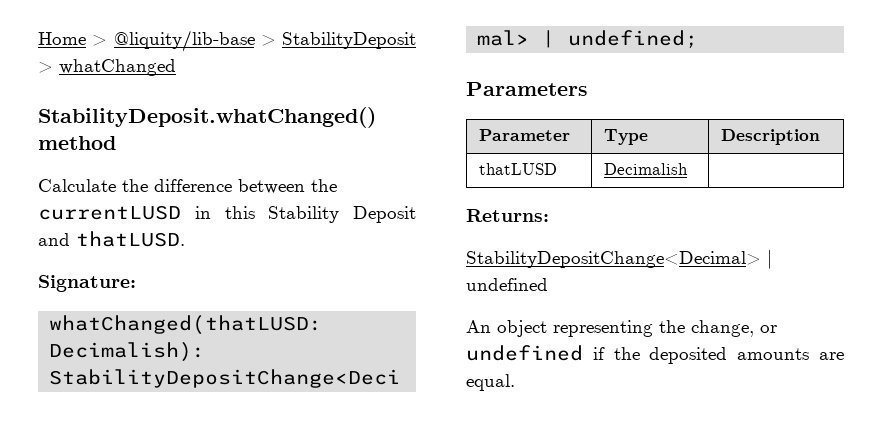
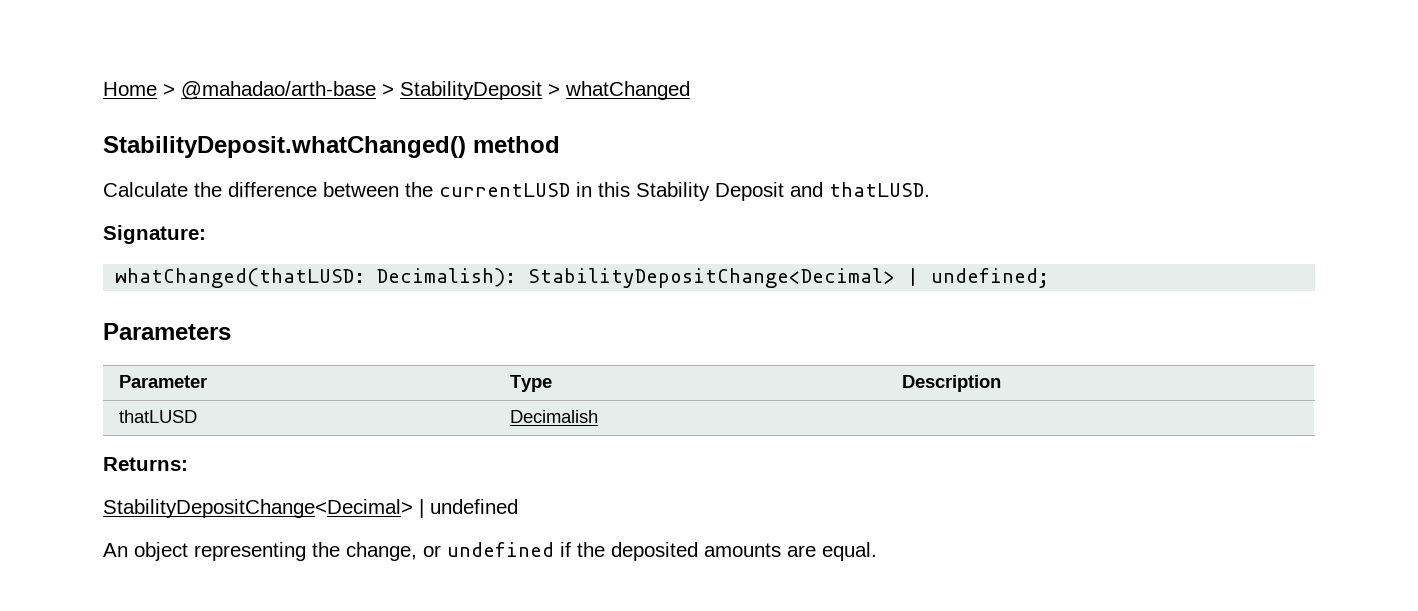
[113,30,255,52] @liquity/lib-base -> [181,81,376,100] @mahadao/arth-base

